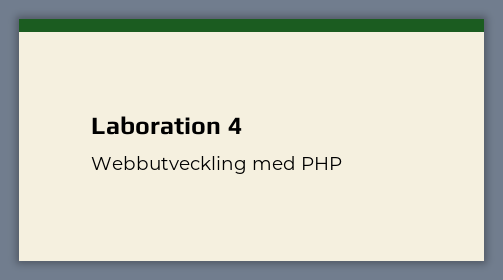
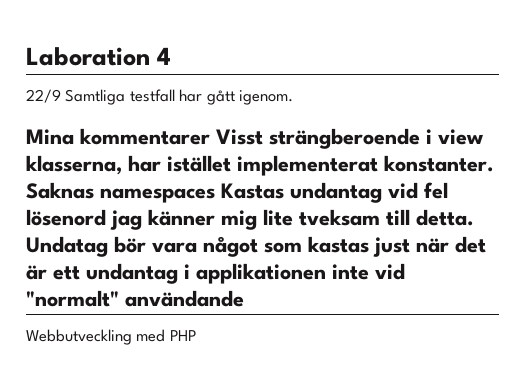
(243, 125) none -> [26,89,294,105] [26,128,483,149] [26,155,494,176] [26,182,448,203] [26,209,474,230] [26,236,486,257] [26,263,405,284] [26,290,244,307] // 22/9 Samtliga testfall har gått igenom. // Mina kommentarer Visst strängberoende i view klasserna, har istället implementerat konstanter. Saknas namespaces Kastas undantag vid fel lösenord jag känner mig lite tveksam till detta. Undatag bör vara något som kastas just när det är ett undantag i applikationen inte vid "normalt" användande

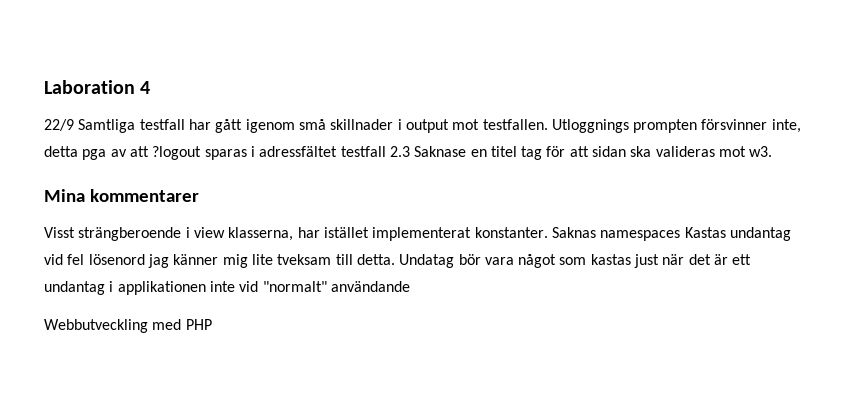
[239,90,294,105] igenom. -> [245,119,801,133] [44,146,773,160] igenom små skillnader i output mot testfallen. Utloggnings prompten försvinner inte, detta pga av att ?logout sparas i adressfältet testfall 2.3 Saknase en titel tag för att sidan ska valideras mot w3.
(210, 136) none -> (199, 195) //

